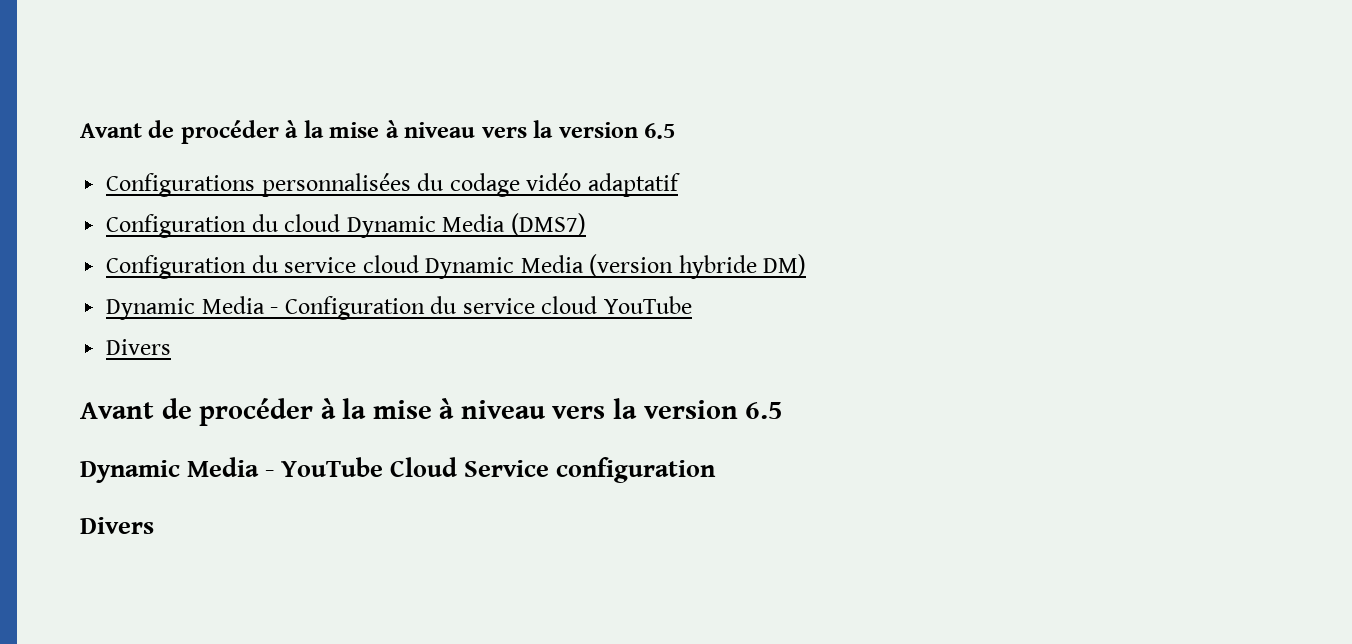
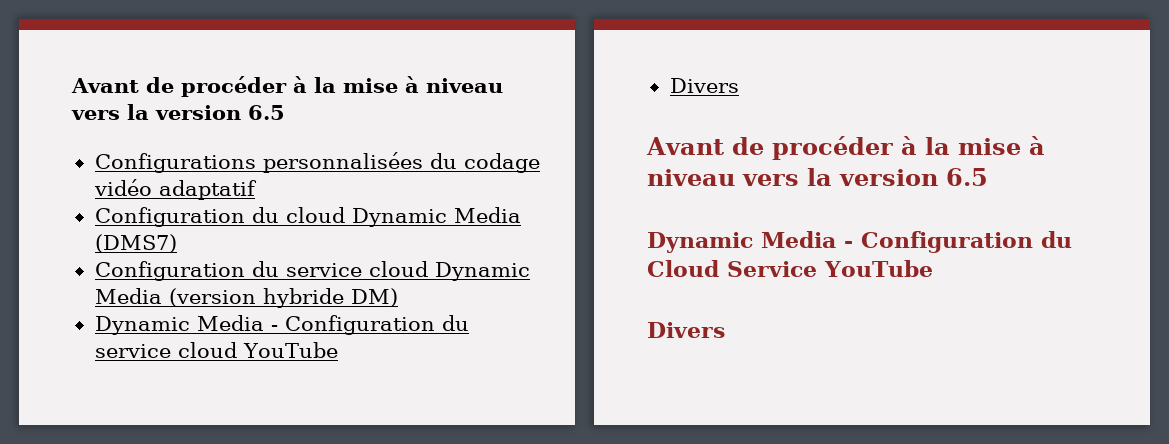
[281,457,384,477] YouTube -> [861,231,1072,253] Configuration du
[556,457,717,483] configuration -> [824,260,933,277] YouTube

